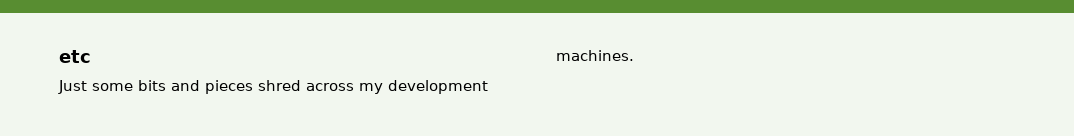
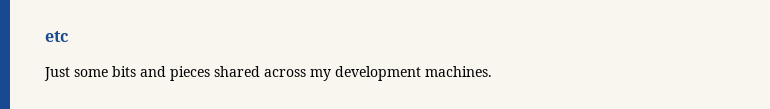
[258,80,301,91] shred -> [214,66,260,77] shared

